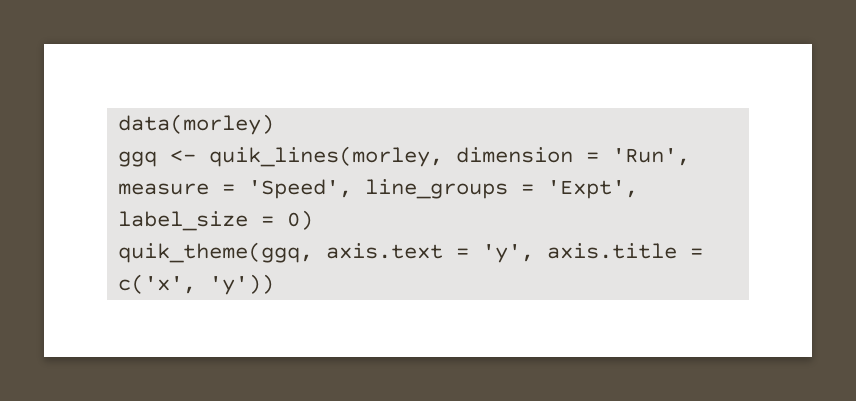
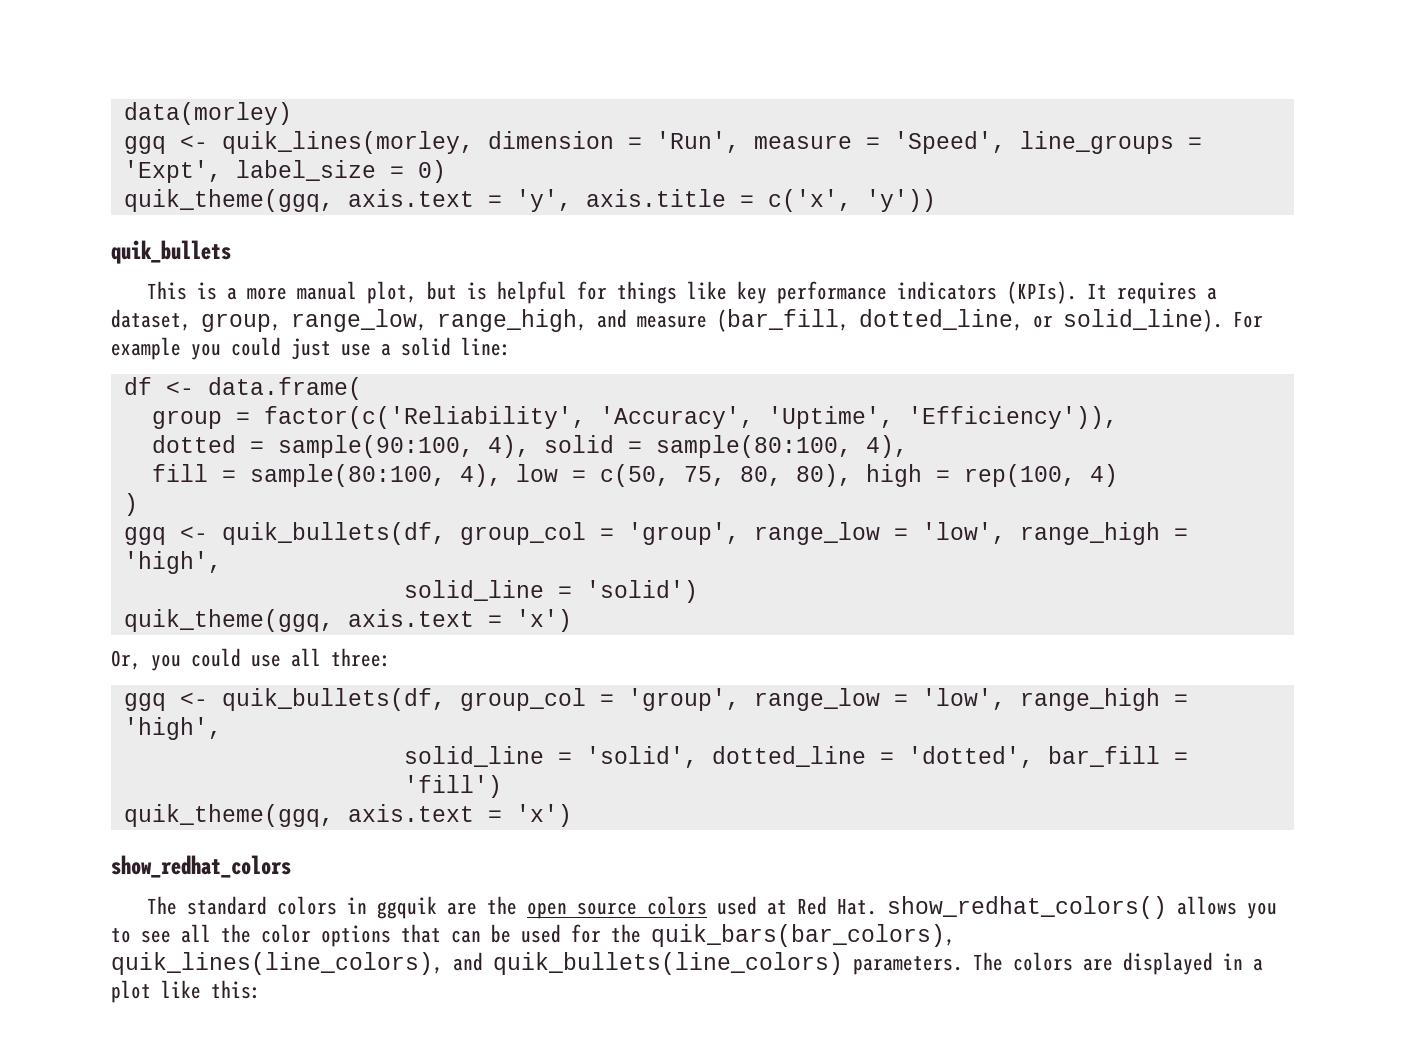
(275, 284) none -> [111,240,231,264] [146,281,1217,304] [111,309,1263,332] [111,337,511,360] [123,377,362,400] [151,406,1118,429] [151,435,908,458] [151,464,1118,487] [123,493,138,516] [123,522,1188,545] [123,551,222,574] [403,580,698,603] [123,609,572,632] [111,648,391,671] [123,688,1188,711] [123,717,222,740] [403,746,1188,768] [403,775,502,798] [123,804,572,827] [111,855,291,878] [146,896,1277,919] [111,924,955,947] [111,952,1263,975] [111,980,261,1003] // quik_bullets // This is a more manual plot, but is helpful for things like key performance indicators (KPIs). It requires a dataset, group, range_low, range_high, and measure (bar_fill, dotted_line, or solid_line). For example you could just use a solid line: // df <- data.frame( // group = factor(c('Reliability', 'Accuracy', 'Uptime', 'Efficiency')), // dotted = sample(90:100, 4), solid = sample(80:100, 4), // fill = sample(80:100, 4), low = c(50, 75, 80, 80), high = rep(100, 4) // ) // ggq <- quik_bullets(df, group_col = 'group', range_low = 'low', range_high = 'high', // solid_line = 'solid') // quik_theme(ggq, axis.text = 'x') // Or, you could use all three: // ggq <- quik_bullets(df, group_col = 'group', range_low = 'low', range_high = 'high', // solid_line = 'solid', dotted_line = 'dotted', bar_fill = 'fill') // quik_theme(ggq, axis.text = 'x') // show_redhat_colors // The standard colors in ggquik are the open source colors used at Red Hat. show_redhat_colors() allows you to see all the color options that can be used for the quik_bars(bar_colors), quik_lines(line_colors), and quik_bullets(line_colors) parameters. The colors are displayed in a plot like this:

